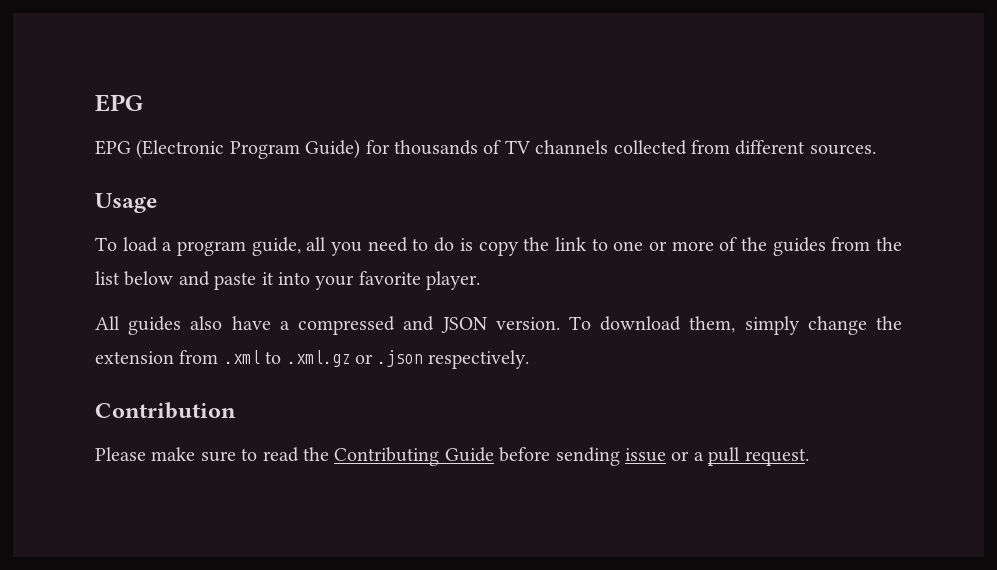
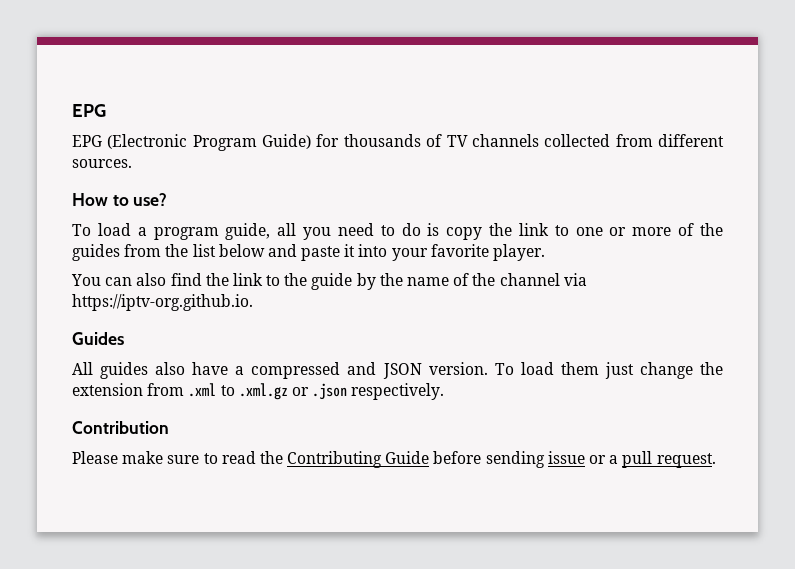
[95,193,157,213] Usage -> [72,193,168,206] How to use?
(481, 280) none -> [71,273,587,290] [72,294,253,311] [72,332,124,345] // You can also find the link to the guide by the name of the channel via https://iptv-org.github.io. // Guides
[600,316,800,335] download them, simply -> [520,362,634,379] load them just

